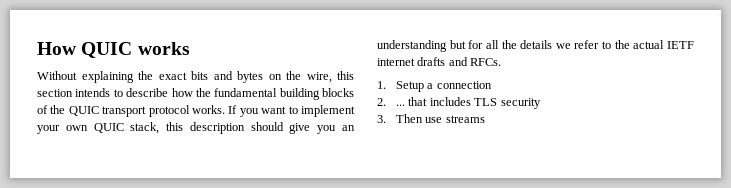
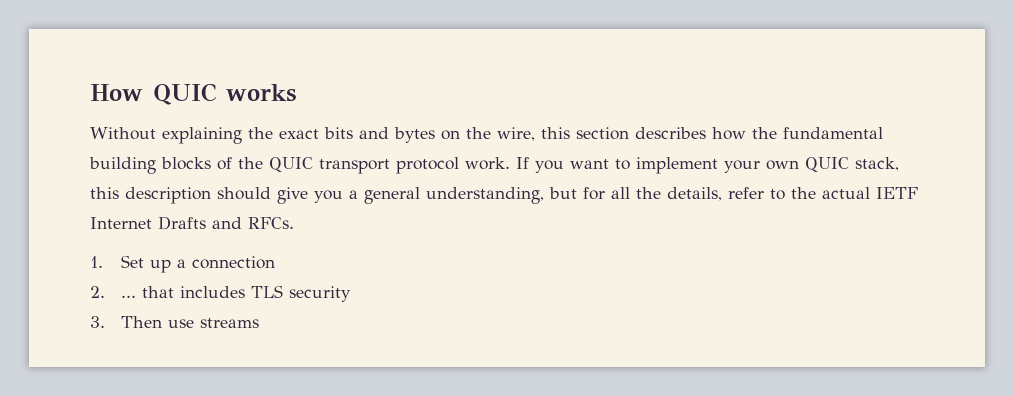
[75,88,169,97] intends to describe -> [635,127,706,139] describes
[192,105,226,114] works. -> [465,157,510,170] work.
[342,125,355,131] [377,40,447,52] an understanding -> [349,187,544,204] a general understanding,
[520,40,571,49] details we -> [667,187,722,201] details,
[377,57,446,66] internet drafts -> [90,216,206,230] Internet Drafts
[396,81,425,92] Setup -> [121,255,172,273] Set up

